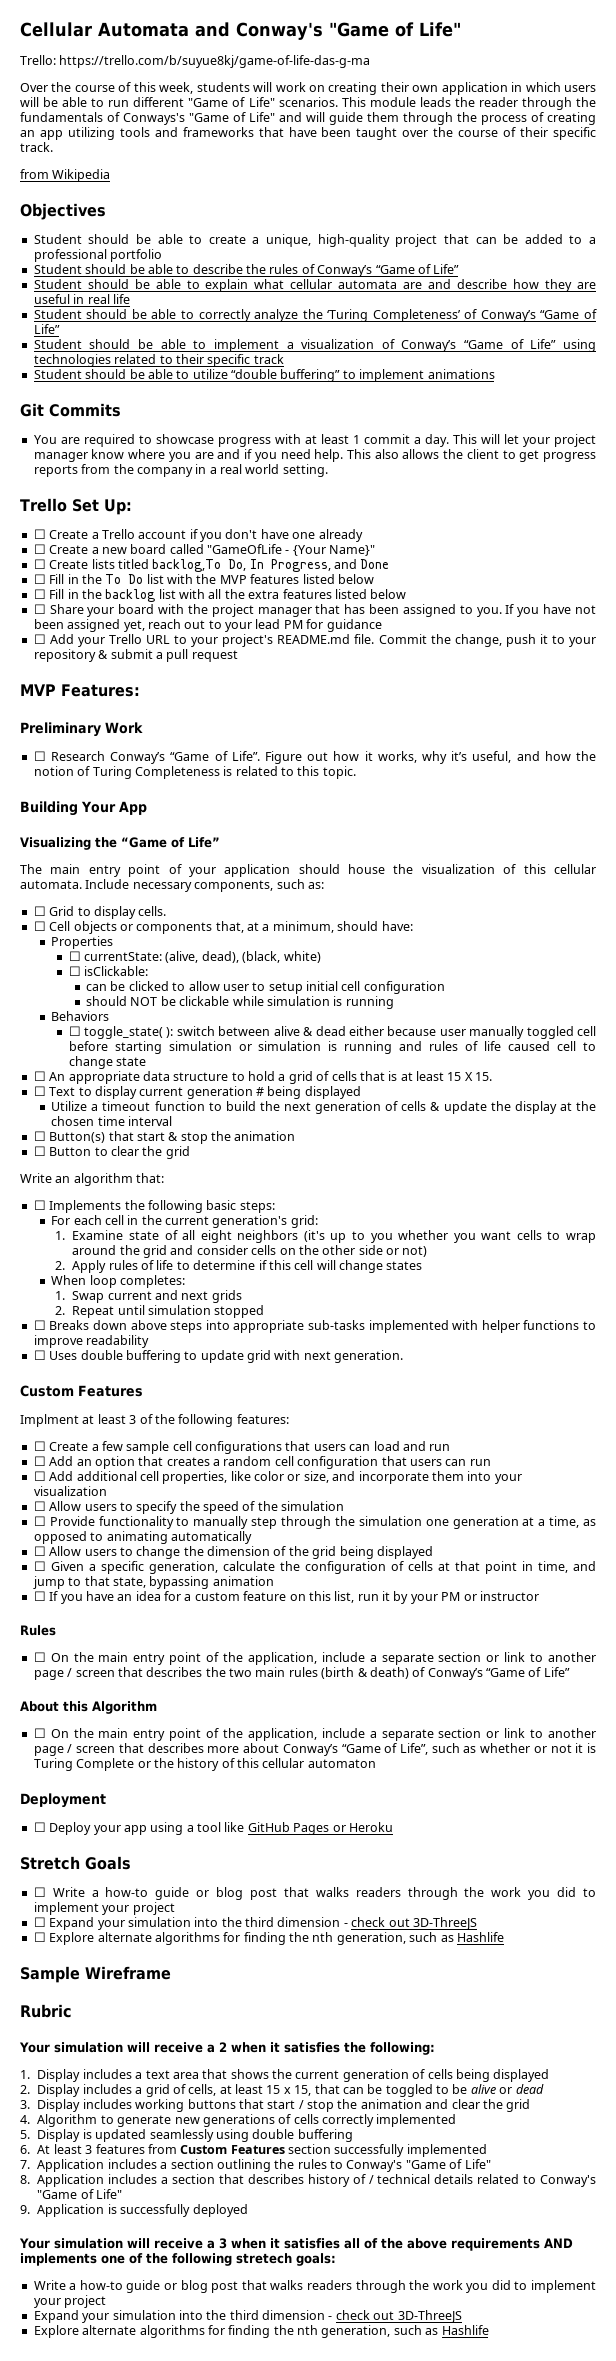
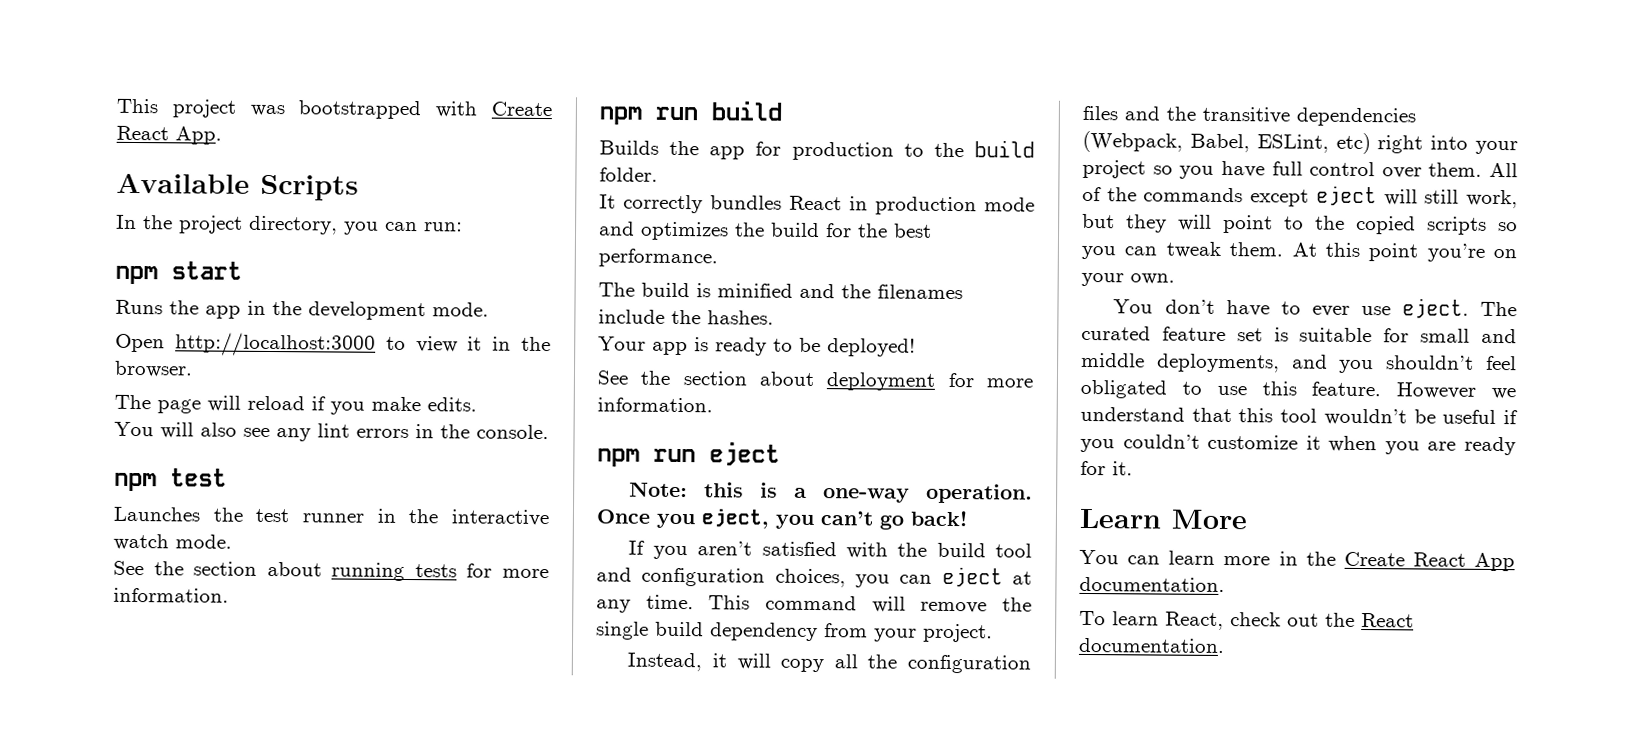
[20,22,461,40] [20,55,371,68] [20,82,596,95] [20,97,596,110] [20,112,596,125] [20,127,596,140] [20,142,53,152] [20,169,111,182] [20,203,106,220] [33,234,597,247] [33,249,163,262] [33,264,460,277] [33,279,596,292] [33,294,130,304] [33,309,597,322] [33,324,60,334] [33,339,596,352] [33,354,284,367] [33,369,495,382] [20,403,121,417] [33,434,596,447] [33,449,597,462] [33,464,328,477] [20,498,132,515] [33,529,363,542] [33,544,376,556] [33,559,390,572] [33,574,374,584] [33,589,407,602] [33,604,596,617] [33,619,382,632] [33,634,596,647] [33,649,238,662] [20,684,140,697] [20,722,143,737] [33,751,596,764] [33,766,356,779] [20,801,147,816] [20,837,220,850] [20,864,596,877] [20,879,324,892] [33,906,167,919] [33,921,413,934] [51,936,114,949] [68,951,321,963] [68,966,149,976] [86,981,445,994] [86,996,394,1009] [51,1011,110,1021] [68,1026,596,1039] [68,1041,596,1054] [68,1056,147,1069] [33,1071,493,1084] [33,1086,361,1099] [51,1101,596,1114] [51,1116,172,1126] [33,1131,296,1144] [33,1146,190,1159] [20,1173,165,1186] [33,1200,275,1213] [51,1215,318,1228] [54,1230,596,1243] [72,1245,428,1258] [54,1260,423,1273] [51,1275,185,1288] [54,1290,242,1303] [54,1305,265,1318] [33,1320,597,1333] [33,1335,150,1348] [33,1350,404,1363] [20,1385,143,1397] [20,1414,289,1427] [33,1441,451,1454] [33,1456,491,1469] [33,1471,522,1484] [33,1486,107,1496] [33,1501,345,1514] [33,1516,596,1529] [33,1531,252,1544] [33,1546,433,1559] [33,1561,596,1574] [32,1576,274,1589] [33,1591,539,1604] [20,1625,56,1636] [33,1652,596,1665] [33,1667,570,1680] [20,1701,157,1714] [33,1728,596,1741] [33,1743,597,1756] [33,1758,376,1771] [20,1793,106,1808] [33,1822,393,1835] [20,1856,131,1870] [33,1887,596,1900] [33,1902,175,1915] [33,1917,477,1930] [33,1932,504,1945] [20,1966,171,1983] [20,2004,72,2018] [19,2042,435,2055] [20,2069,550,2082] [20,2084,544,2097] [20,2099,531,2112] [20,2114,457,2127] [20,2129,353,2142] [20,2144,487,2157] [20,2159,491,2172] [20,2174,597,2187] [37,2189,123,2199] [20,2204,248,2217] [19,2238,573,2251] [20,2253,336,2266] [33,2280,596,2293] [33,2295,107,2308] [33,2310,462,2323] [33,2325,489,2338] Cellular Automata and Conway's "Game of Life" // Trello: https://trello.com/b/suyue8kj/game-of-life-das-g-ma // Over the course of this week, students will work on creating their own application in which users will be able to run different "Game of Life" scenarios. This module leads the reader through the fundamentals of Conways's "Game of Life" and will guide them through the process of creating an app utilizing tools and frameworks that have been taught over the course of their specific track. // from Wikipedia // Objectives // Student should be able to create a unique, high-quality project that can be added to a professional portfolio // Student should be able to describe the rules of Conway’s “Game of Life” // Student should be able to explain what cellular automata are and describe how they are useful in real life // Student should be able to correctly analyze the ‘Turing Completeness’ of Conway’s “Game of Life” // Student should be able to implement a visualization of Conway’s “Game of Life” using technologies related to their specific track // Student should be able to utilize “double buffering” to implement animations // Git Commits // You are required to showcase progress with at least 1 commit a day. This will let your project manager know where you are and if you need help. This also allows the client to get progress reports from the company in a real world setting. // Trello Set Up: // ☐ Create a Trello account if you don't have one already // ☐ Create a new board called "GameOfLife - {Your Name}" // ☐ Create lists titled backlog,To Do, In Progress, and Done // ☐ Fill in the To Do list with the MVP features listed below // ☐ Fill in the backlog list with all the extra features listed below // ☐ Share your board with the project manager that has been assigned to you. If you have not been assigned yet, reach out to your lead PM for guidance // ☐ Add your Trello URL to your project's README.md file. Commit the change, push it to your repository & submit a pull request // MVP Features: // Preliminary Work // ☐ Research Conway’s “Game of Life”. Figure out how it works, why it’s useful, and how the notion of Turing Completeness is related to this topic. // Building Your App // Visualizing the “Game of Life” // The main entry point of your application should house the visualization of this cellular automata. Include necessary components, such as: // ☐ Grid to display cells. // ☐ Cell objects or components that, at a minimum, should have: // Properties // ☐ currentState: (alive, dead), (black, white) // ☐ isClickable: // can be clicked to allow user to setup initial cell configuration // should NOT be clickable while simulation is running // Behaviors // ☐ toggle_state( ): switch between alive & dead either because user manually toggled cell before starting simulation or simulation is running and rules of life caused cell to change state // ☐ An appropriate data structure to hold a grid of cells that is at least 15 X 15. // ☐ Text to display current generation # being displayed // Utilize a timeout function to build the next generation of cells & update the display at the chosen time interval // ☐ Button(s) that start & stop the animation // ☐ Button to clear the grid // Write an algorithm that: // ☐ Implements the following basic steps: // For each cell in the current generation's grid: // 1. Examine state of all eight neighbors (it's up to you whether you want cells to wrap around the grid and consider cells on the other side or not) // 2. Apply rules of life to determine if this cell will change states // When loop completes: // 1. Swap current and next grids // 2. Repeat until simulation stopped // ☐ Breaks down above steps into appropriate sub-tasks implemented with helper functions to improve readability // ☐ Uses double buffering to update grid with next generation. // Custom Features // Implment at least 3 of the following features: // ☐ Create a few sample cell configurations that users can load and run // ☐ Add an option that creates a random cell configuration that users can run // ☐ Add additional cell properties, like color or size, and incorporate them into your visualization // ☐ Allow users to specify the speed of the simulation // ☐ Provide functionality to manually step through the simulation one generation at a time, as opposed to animating automatically // ☐ Allow users to change the dimension of the grid being displayed // ☐ Given a specific generation, calculate the configuration of cells at that point in time, and jump to that state, bypassing animation // ☐ If you have an idea for a custom feature on this list, run it by your PM or instructor // Rules // ☐ On the main entry point of the application, include a separate section or link to another page / screen that describes the two main rules (birth & death) of Conway’s “Game of Life” // About this Algorithm // ☐ On the main entry point of the application, include a separate section or link to another page / screen that describes more about Conway’s “Game of Life”, such as whether or not it is Turing Complete or the history of this cellular automaton // Deployment // ☐ Deploy your app using a tool like GitHub Pages or Heroku // Stretch Goals // ☐ Write a how-to guide or blog post that walks readers through the work you did to implement your project // ☐ Expand your simulation into the third dimension - check out 3D-ThreeJS // ☐ Explore alternate algorithms for finding the nth generation, such as Hashlife // Sample Wireframe // Rubric // Your simulation will receive a 2 when it satisfies the following: // 1. Display includes a text area that shows the current generation of cells being displayed // 2. Display includes a grid of cells, at least 15 x 15, that can be toggled to be alive or dead // 3. Display includes working buttons that start / stop the animation and clear the grid // 4. Algorithm to generate new generations of cells correctly implemented // 5. Display is updated seamlessly using double buffering // 6. At least 3 features from Custom Features section successfully implemented // 7. Application includes a section outlining the rules to Conway's "Game of Life" // 8. Application includes a section that describes history of / technical details related to Conway's "Game of Life" // 9. Application is successfully deployed // Your simulation will receive a 3 when it satisfies all of the above requirements AND implements one of the following stretech goals: // Write a how-to guide or blog post that walks readers through the work you did to implement your project // Expand your simulation into the third dimension - check out 3D-ThreeJS // Explore alternate algorithms for finding the nth generation, such as Hashlife -> [116,98,552,120] [116,125,222,145] [116,173,359,201] [116,214,463,235] [115,261,242,285] [115,299,489,321] [115,332,551,357] [114,360,193,378] [114,394,477,415] [114,421,549,442] [114,468,227,492] [113,506,549,527] [113,533,232,551] [113,560,549,581] [113,587,229,603] [599,101,782,125] [599,140,1035,161] [599,167,658,182] [599,194,1035,216] [599,221,932,241] [598,248,718,268] [598,282,963,300] [598,309,774,325] [598,336,916,357] [597,370,1033,391] [597,397,713,413] [597,442,780,467] [629,481,1033,504] [596,508,967,530] [628,540,1032,560] [596,566,1032,588] [596,594,1032,614] [596,621,993,643] [627,652,1031,674] [1082,105,1416,127] [1082,130,1518,155] [1082,159,1518,179] [1082,185,1518,209] [1082,213,1518,235] [1081,241,1517,262] [1081,272,1175,287] [1113,298,1517,319] [1081,325,1517,344] [1081,352,1517,374] [1080,379,1516,400] [1080,406,1518,426] [1080,434,1516,456] [1080,460,1133,476] [1079,508,1248,530] [1079,549,1515,572] [1079,576,1225,593] [1079,610,1414,630] [1078,637,1225,654] This project was bootstrapped with Create React App. // Available Scripts // In the project directory, you can run: // npm start // Runs the app in the development mode. // Open http://localhost:3000 to view it in the browser. // The page will reload if you make edits. // You will also see any lint errors in the console. // npm test // Launches the test runner in the interactive watch mode. // See the section about running tests for more information. // npm run build // Builds the app for production to the build folder. // It correctly bundles React in production mode and optimizes the build for the best performance. // The build is minified and the filenames include the hashes. // Your app is ready to be deployed! // See the section about deployment for more information. // npm run eject // Note: this is a one-way operation. Once you eject, you can’t go back! // If you aren’t satisfied with the build tool and configuration choices, you can eject at any time. This command will remove the single build dependency from your project. // Instead, it will copy all the configuration files and the transitive dependencies (Webpack, Babel, ESLint, etc) right into your project so you have full control over them. All of the commands except eject will still work, but they will point to the copied scripts so you can tweak them. At this point you’re on your own. // You don’t have to ever use eject. The curated feature set is suitable for small and middle deployments, and you shouldn’t feel obligated to use this feature. However we understand that this tool wouldn’t be useful if you couldn’t customize it when you are ready for it. // Learn More // You can learn more in the Create React App documentation. // To learn React, check out the React documentation.

